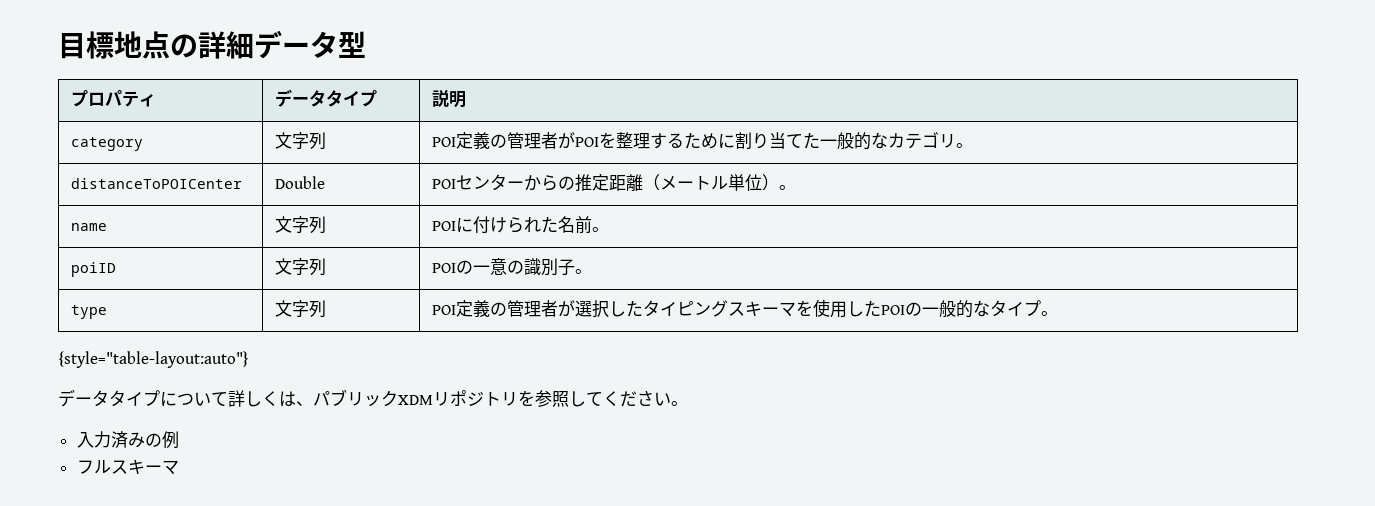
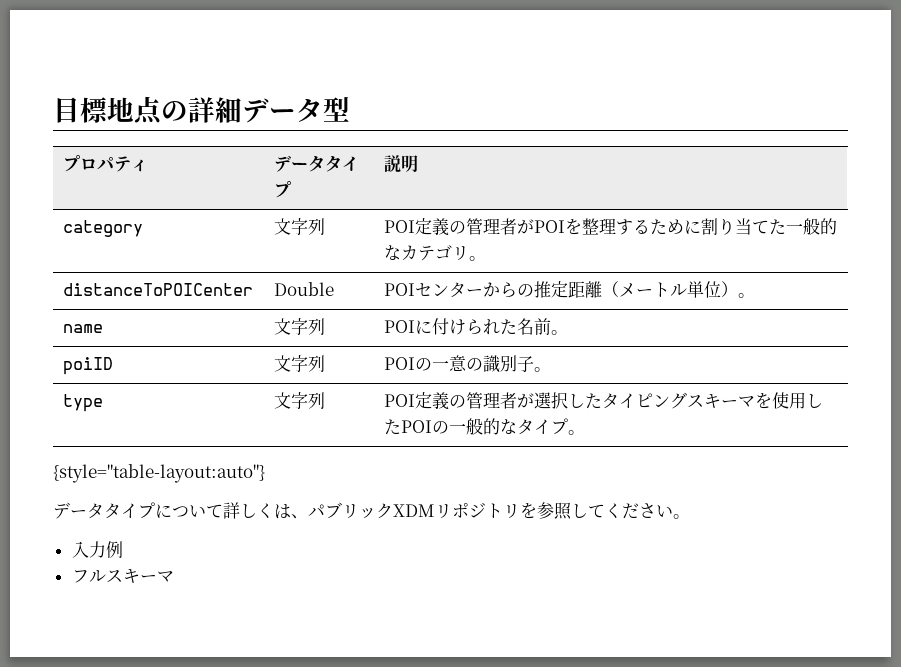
[110,431,162,448] 済みの -> (106, 549) none

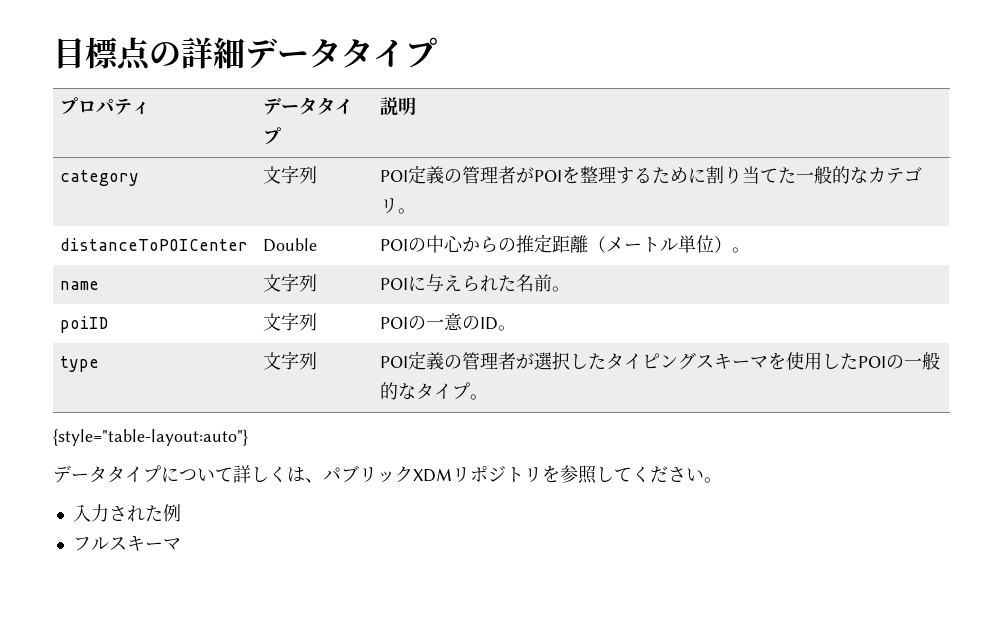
[107,97,134,122] 地 -> (119, 53) none
[323,97,350,122] 型 -> [341,37,437,68] タイプ
[415,282,484,298] センター -> [408,235,464,253] の中心
[432,318,467,335] 付け -> [426,274,463,292] 与え
[483,355,535,373] 識別子 -> [480,317,499,330] ID
(106, 549) none -> [108,505,163,522] された

